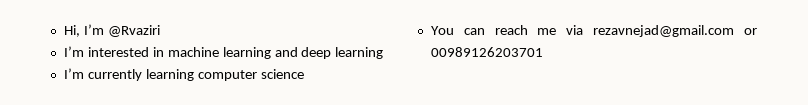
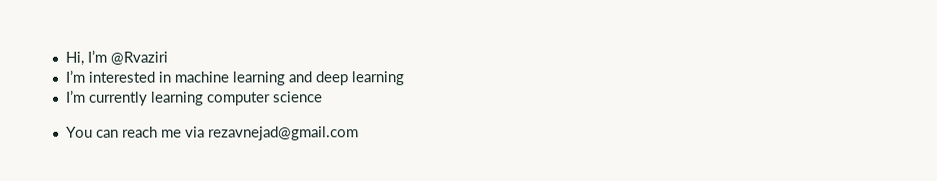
[744,28,757,35] [430,47,543,57] or 00989126203701 -> (359, 133) none

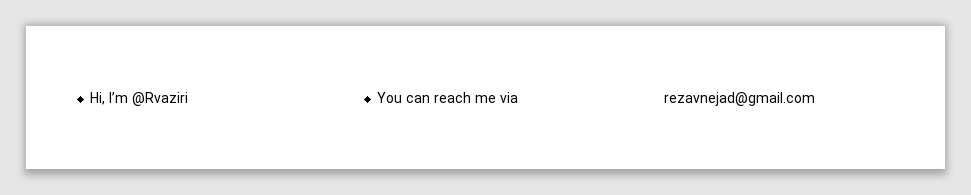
[64,70,404,86] [64,90,323,106] // I’m interested in machine learning and deep learning // I’m currently learning computer science -> (188, 99) none

